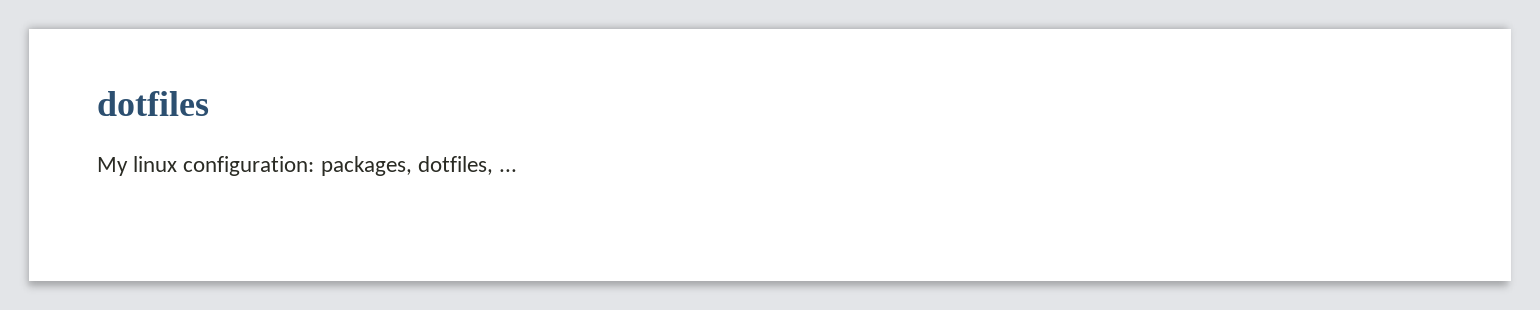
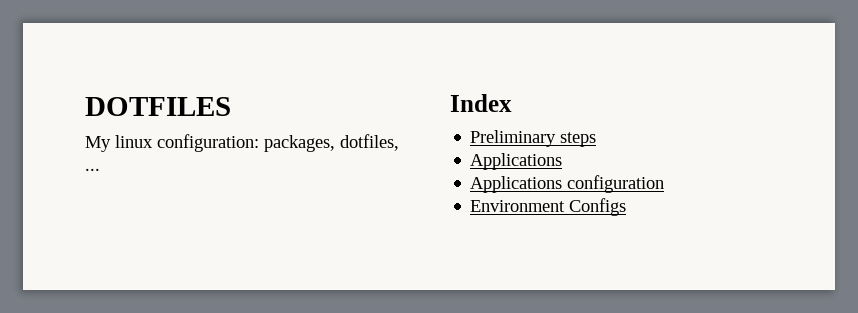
[97,91,209,116] dotfiles -> [85,97,231,116] DOTFILES
(518, 170) none -> [450,94,512,112] [470,130,597,147] [470,153,563,170] [470,175,665,193] [470,198,627,216] // Index // Preliminary steps // Applications // Applications configuration // Environment Configs

